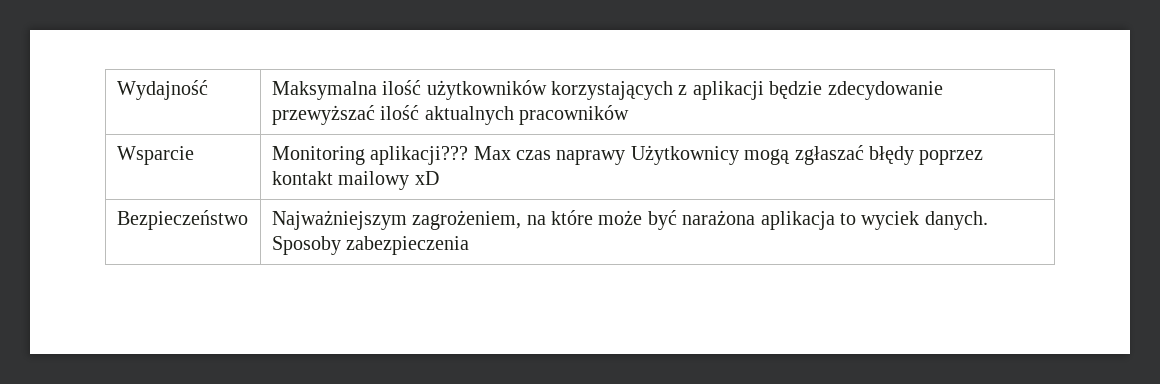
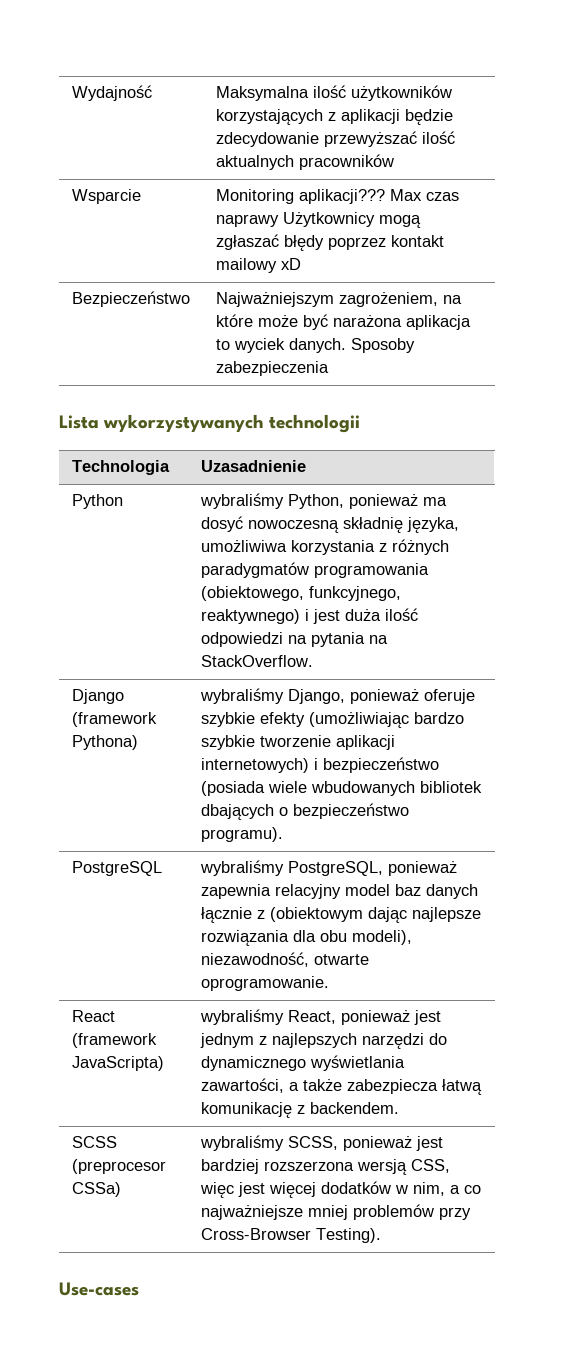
(470, 245) none -> [59,414,361,433] [71,460,170,475] [200,460,306,472] [71,494,123,509] [199,493,447,509] [200,516,459,533] [200,539,449,555] [200,562,429,578] [200,586,401,601] [200,608,418,624] [200,632,388,647] [200,655,313,667] [71,689,124,704] [71,712,157,727] [71,735,138,750] [199,688,475,704] [200,712,464,728] [200,735,395,750] [200,757,439,773] [200,781,482,796] [200,803,409,820] [200,827,283,842] [71,861,162,876] [199,860,457,876] [200,884,478,899] [200,907,481,923] [200,930,412,946] [200,952,369,967] [200,976,329,991] [71,1010,115,1022] [71,1033,157,1048] [71,1056,164,1071] [199,1009,441,1025] [199,1033,447,1049] [200,1055,405,1071] [200,1078,482,1095] [200,1102,399,1118] [71,1136,117,1148] [71,1159,166,1174] [71,1182,121,1197] [199,1135,443,1151] [200,1159,450,1175] [199,1181,481,1198] [200,1204,471,1220] [200,1228,381,1243] [59,1282,139,1296] // Lista wykorzystywanych technologii // Technologia | Uzasadnienie // Python | wybraliśmy Python, ponieważ ma dosyć nowoczesną składnię języka, umożliwiwa korzystania z różnych paradygmatów programowania (obiektowego, funkcyjnego, reaktywnego) i jest duża ilość odpowiedzi na pytania na StackOverflow. // Django (framework Pythona) | wybraliśmy Django, ponieważ oferuje szybkie efekty (umożliwiając bardzo szybkie tworzenie aplikacji internetowych) i bezpieczeństwo (posiada wiele wbudowanych bibliotek dbających o bezpieczeństwo programu). // PostgreSQL | wybraliśmy PostgreSQL, ponieważ zapewnia relacyjny model baz danych łącznie z (obiektowym dając najlepsze rozwiązania dla obu modeli), niezawodność, otwarte oprogramowanie. // React (framework JavaScripta) | wybraliśmy React, ponieważ jest jednym z najlepszych narzędzi do dynamicznego wyświetlania zawartości, a także zabezpiecza łatwą komunikację z backendem. // SCSS (preprocesor CSSa) | wybraliśmy SCSS, ponieważ jest bardziej rozszerzona wersją CSS, więc jest więcej dodatków w nim, a co najważniejsze mniej problemów przy Cross-Browser Testing). // Use-cases

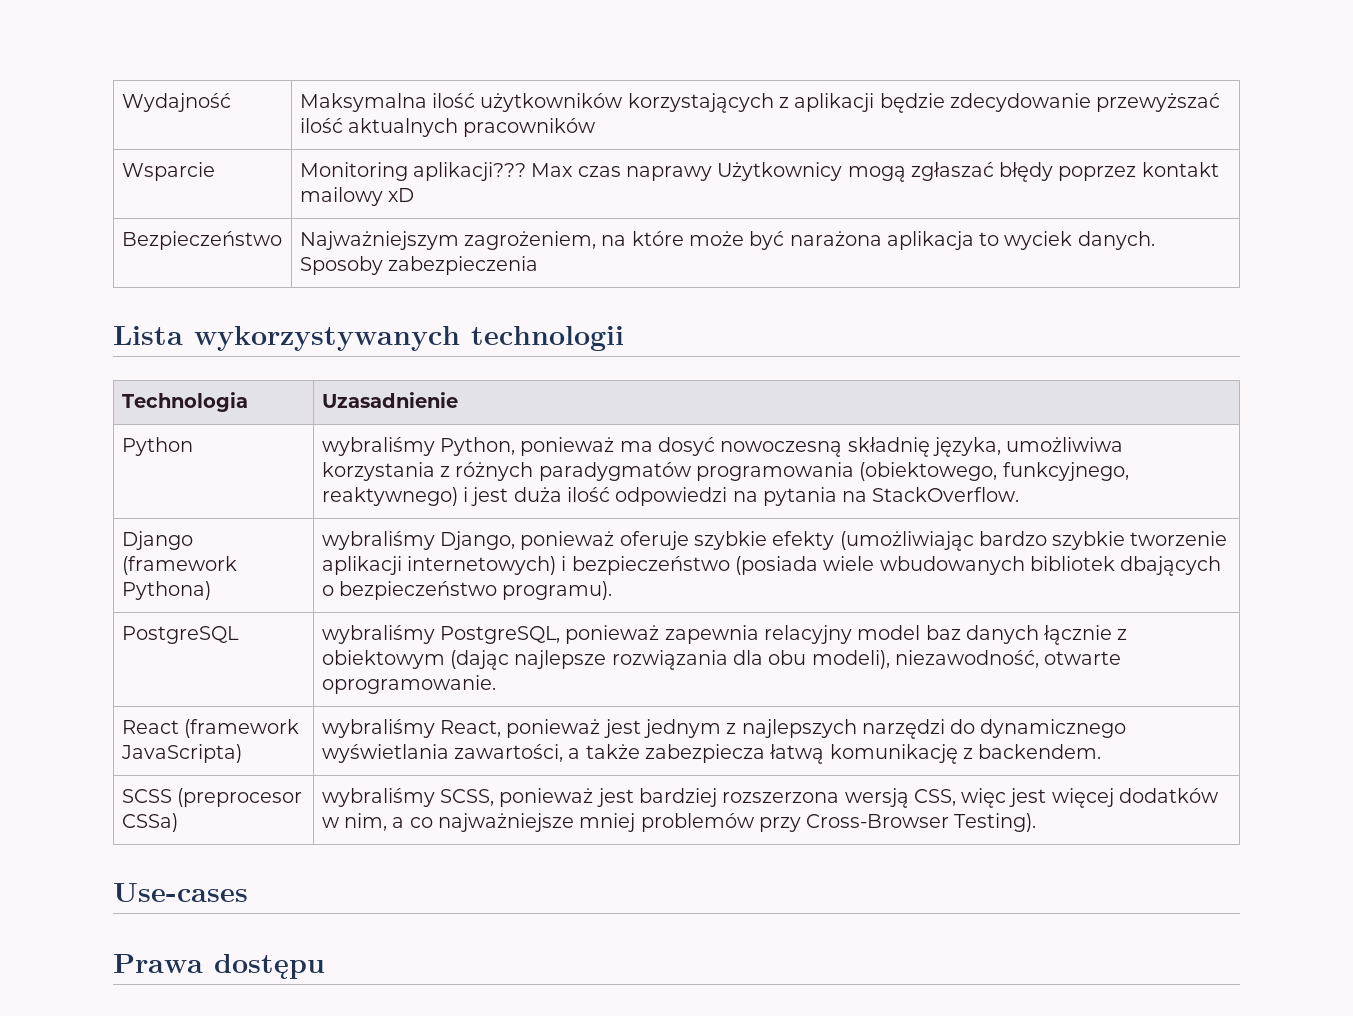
[269,907,407,923] (obiektowym dając -> [321,650,510,670] obiektowym (dając
(139, 1289) none -> [113,954,325,979] // Prawa dostępu

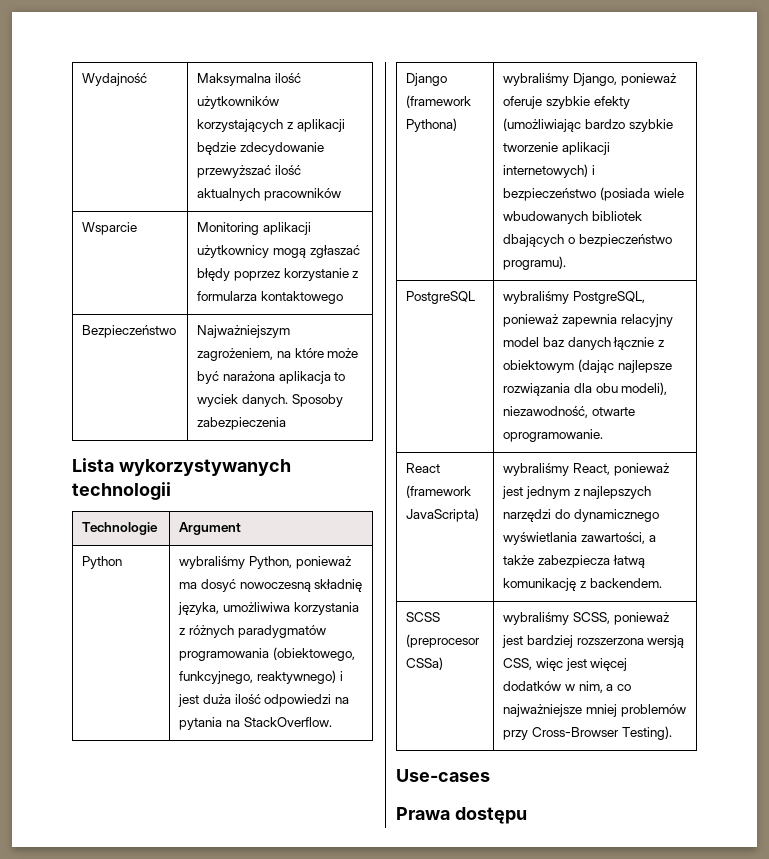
[413,162,1219,182] [299,187,415,206] aplikacji??? Max czas naprawy Użytkownicy mogą zgłaszać błędy poprzez kontakt mailowy xD -> [262,222,311,235] [197,245,360,258] [197,268,359,281] [197,291,343,304] aplikacji użytkownicy mogą zgłaszać błędy poprzez korzystanie z formularza kontaktowego
[121,392,248,412] [321,392,458,408] Technologia | Uzasadnienie -> [82,522,159,535] [179,522,242,535] Technologie | Argument

